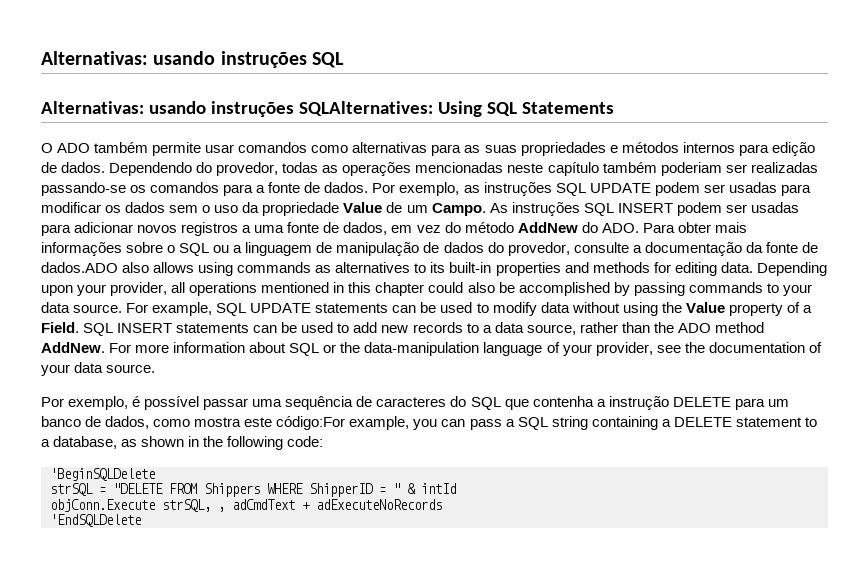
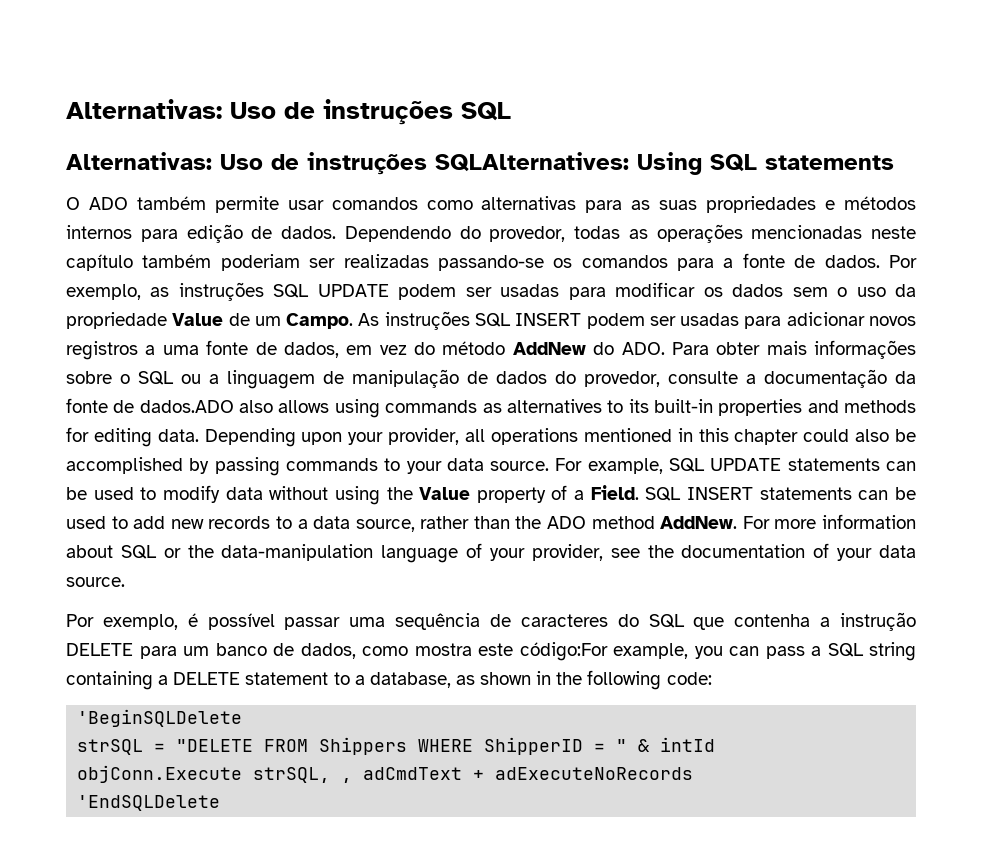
[41,51,216,65] Alternativas: usando -> [66,99,315,119] Alternativas: Uso de
[148,101,206,114] usando -> [220,154,299,170] Uso de
[521,102,614,114] Statements -> [765,155,894,170] statements

